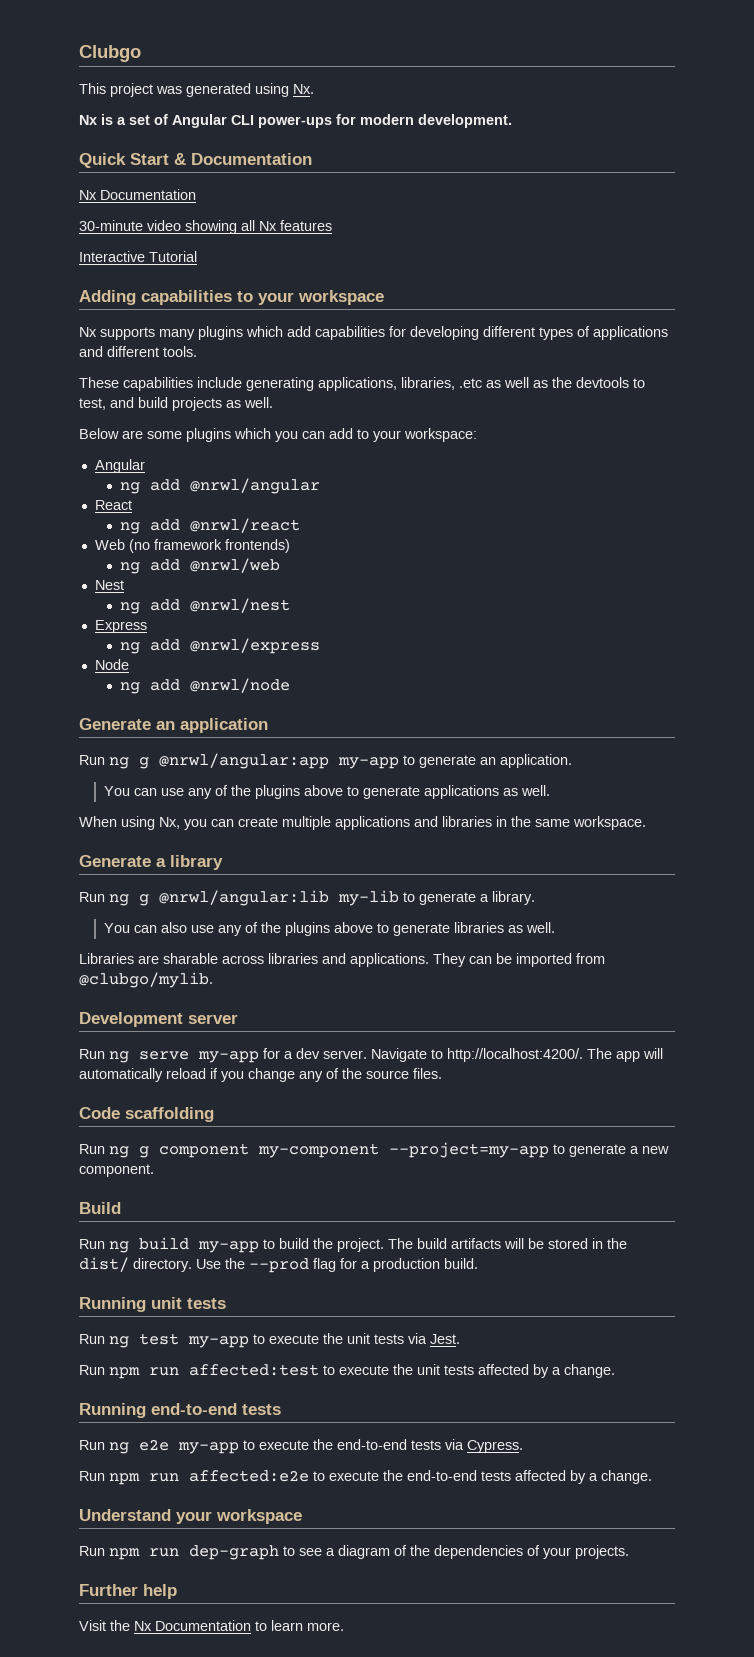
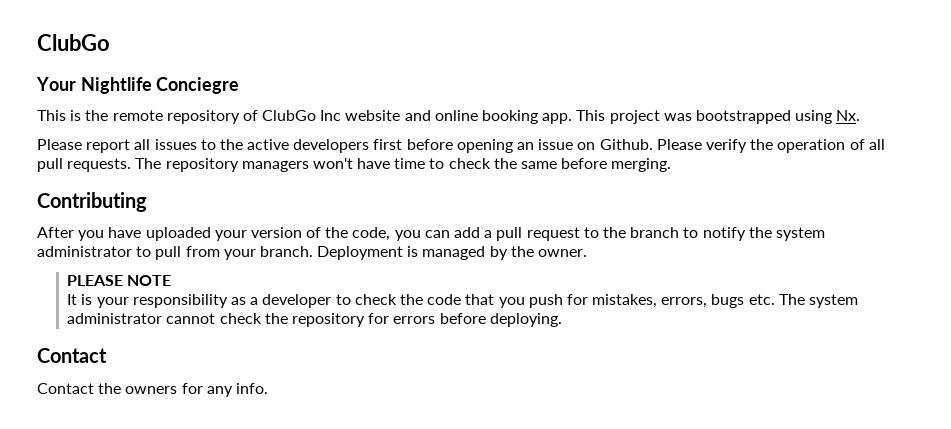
[79,45,141,62] Clubgo // -> [37,34,110,51] [36,77,240,94] [37,110,573,124] ClubGo // Your Nightlife Conciegre // This is the remote repository of ClubGo Inc website and online booking app.
[186,83,251,97] generated -> [695,110,791,124] bootstrapped
[79,114,512,128] [79,153,312,168] [79,189,196,200] [79,220,332,234] [79,251,197,262] [79,290,384,305] [79,326,668,340] [79,346,197,357] [79,377,645,391] [79,397,273,411] [79,428,477,442] [94,459,145,473] [120,478,321,494] [94,500,132,510] [120,518,301,534] [94,539,290,553] [120,558,281,574] [94,580,124,590] [120,598,291,614] [94,620,147,633] [120,638,321,654] [94,659,129,670] [120,678,291,694] [79,718,268,733] [79,753,572,769] [104,785,551,799] [79,816,646,830] [79,855,223,870] [79,890,535,906] [104,922,556,936] [79,953,605,967] [79,972,213,988] [79,1012,238,1027] [79,1048,663,1063] [79,1068,442,1082] [79,1107,214,1122] [79,1142,669,1158] [79,1164,154,1177] [79,1202,121,1214] [79,1237,627,1253] [79,1257,478,1273] [79,1297,226,1312] [79,1333,460,1348] [79,1364,615,1379] [79,1403,281,1418] [79,1439,523,1454] [79,1470,652,1485] [79,1509,302,1524] [79,1545,629,1560] [79,1584,177,1599] [79,1620,344,1631] Nx is a set of Angular CLI power-ups for modern development. // Quick Start & Documentation // Nx Documentation // 30-minute video showing all Nx features // Interactive Tutorial // Adding capabilities to your workspace // Nx supports many plugins which add capabilities for developing different types of applications and different tools. // These capabilities include generating applications, libraries, .etc as well as the devtools to test, and build projects as well. // Below are some plugins which you can add to your workspace: // Angular // ng add @nrwl/angular // React // ng add @nrwl/react // Web (no framework frontends) // ng add @nrwl/web // Nest // ng add @nrwl/nest // Express // ng add @nrwl/express // Node // ng add @nrwl/node // Generate an application // Run ng g @nrwl/angular:app my-app to generate an application. // You can use any of the plugins above to generate applications as well. // When using Nx, you can create multiple applications and libraries in the same workspace. // Generate a library // Run ng g @nrwl/angular:lib my-lib to generate a library. // You can also use any of the plugins above to generate libraries as well. // Libraries are sharable across libraries and applications. They can be imported from @clubgo/mylib. // Development server // Run ng serve my-app for a dev server. Navigate to http://localhost:4200/. The app will automatically reload if you change any of the source files. // Code scaffolding // Run ng g component my-component --project=my-app to generate a new component. // Build // Run ng build my-app to build the project. The build artifacts will be stored in the dist/ directory. Use the --prod flag for a production build. // Running unit tests // Run ng test my-app to execute the unit tests via Jest. // Run npm run affected:test to execute the unit tests affected by a change. // Running end-to-end tests // Run ng e2e my-app to execute the end-to-end tests via Cypress. // Run npm run affected:e2e to execute the end-to-end tests affected by a change. // Understand your workspace // Run npm run dep-graph to see a diagram of the dependencies of your projects. // Further help // Visit the Nx Documentation to learn more. -> [37,139,885,153] [37,158,672,172] [37,192,147,212] [37,227,825,241] [37,246,588,260] [67,275,172,286] [67,294,858,308] [67,313,562,327] [37,348,107,363] [37,383,268,397] Please report all issues to the active developers first before opening an issue on Github. Please verify the operation of all pull requests. The repository managers won't have time to check the same before merging. // Contributing // After you have uploaded your version of the code, you can add a pull request to the branch to notify the system administrator to pull from your branch. Deployment is managed by the owner. // PLEASE NOTE // It is your responsibility as a developer to check the code that you push for mistakes, errors, bugs etc. The system administrator cannot check the repository for errors before deploying. // Contact // Contact the owners for any info.

